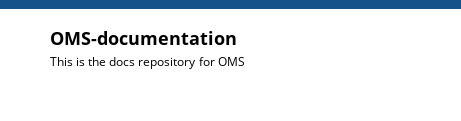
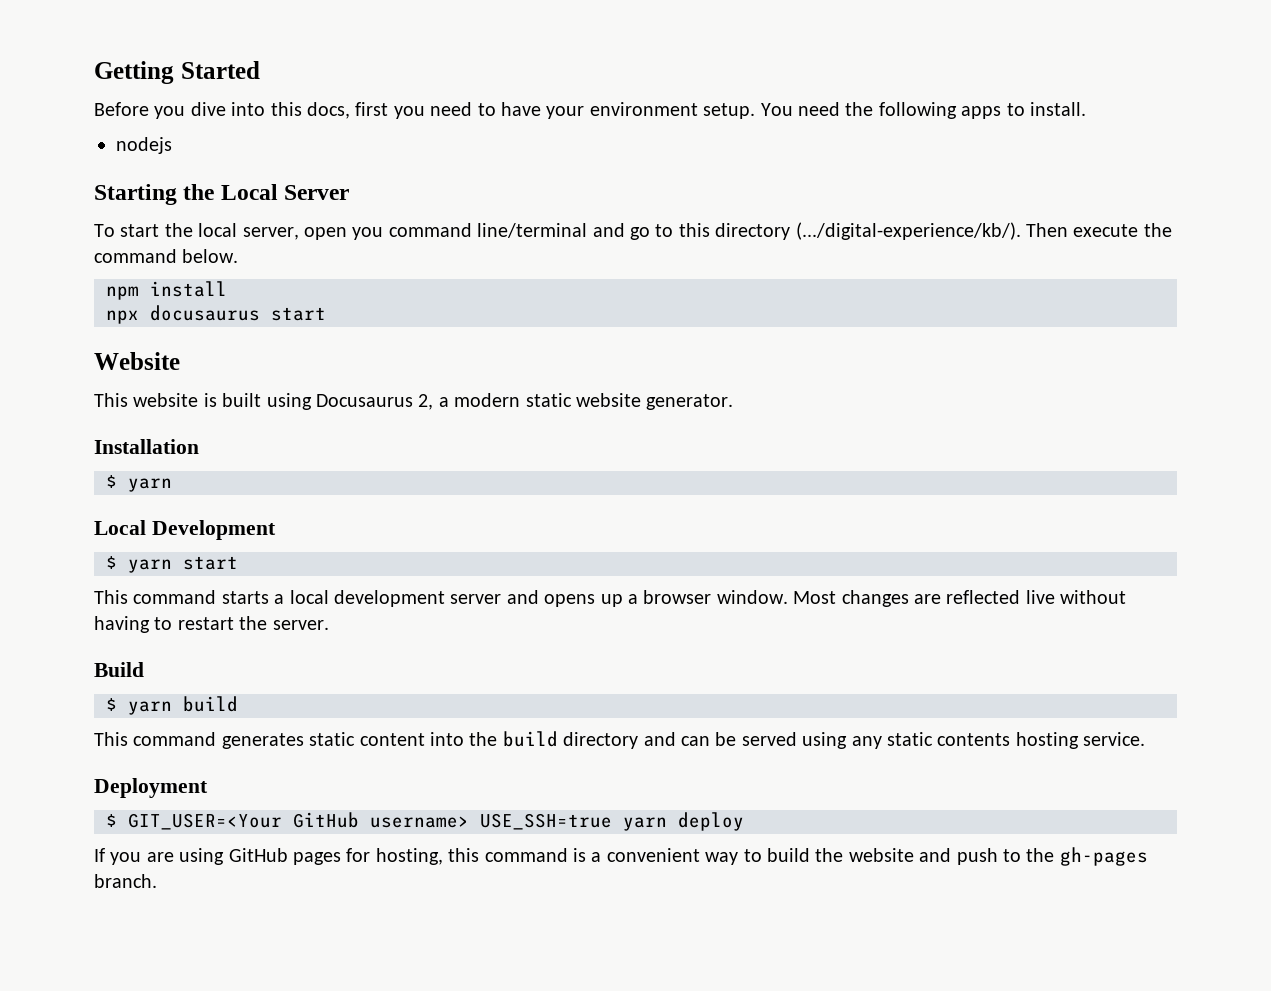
[50,31,237,45] [50,57,245,69] OMS-documentation // This is the docs repository for OMS -> [94,61,260,84] [94,102,1086,119] [116,137,172,154] [94,184,350,205] [94,222,1172,240] [94,249,239,263] [106,281,227,300] [106,305,326,324] [94,352,180,370] [94,393,734,410] [94,439,199,454] [106,475,172,492] [94,520,276,540] [106,556,238,573] [94,590,1127,607] [94,616,329,633] [94,662,144,677] [106,696,238,715] [94,731,1146,749] [94,778,208,798] [106,812,744,831] [94,847,1148,866] [94,874,157,888] Getting Started // Before you dive into this docs, first you need to have your environment setup. You need the following apps to install. // nodejs // Starting the Local Server // To start the local server, open you command line/terminal and go to this directory (.../digital-experience/kb/). Then execute the command below. // npm install // npx docusaurus start // Website // This website is built using Docusaurus 2, a modern static website generator. // Installation // $ yarn // Local Development // $ yarn start // This command starts a local development server and opens up a browser window. Most changes are reflected live without having to restart the server. // Build // $ yarn build // This command generates static content into the build directory and can be served using any static contents hosting service. // Deployment // $ GIT_USER=<Your GitHub username> USE_SSH=true yarn deploy // If you are using GitHub pages for hosting, this command is a convenient way to build the website and push to the gh-pages branch.

